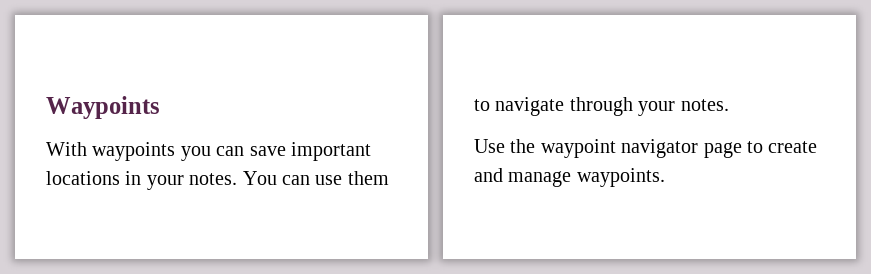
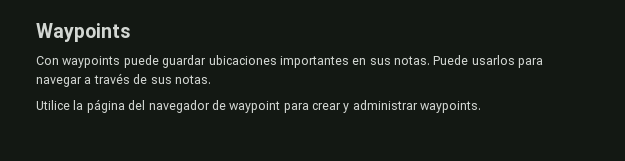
[46,142,371,161] [46,171,389,190] [474,97,729,116] [474,139,818,158] [474,168,572,187] With waypoints you can save important locations in your notes. You can use them to navigate through your notes. // Use the waypoint navigator page to create and manage -> [36,55,544,68] [36,73,211,87] [36,99,418,113] Con waypoints puede guardar ubicaciones importantes en sus notas. Puede usarlos para navegar a través de sus notas. // Utilice la página del navegador de waypoint para crear y administrar

